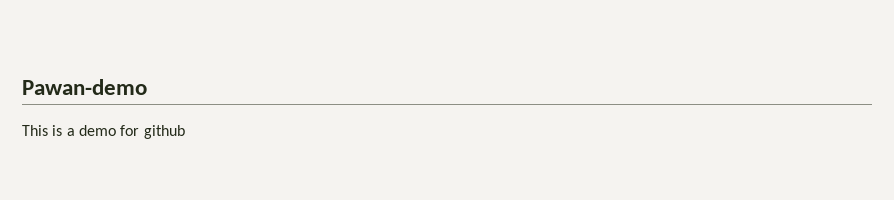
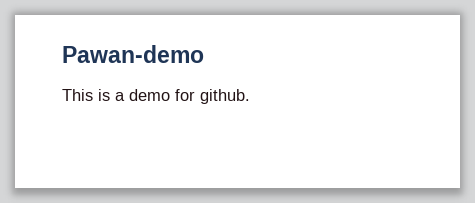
[143,125,185,139] github -> [200,89,250,104] github.

